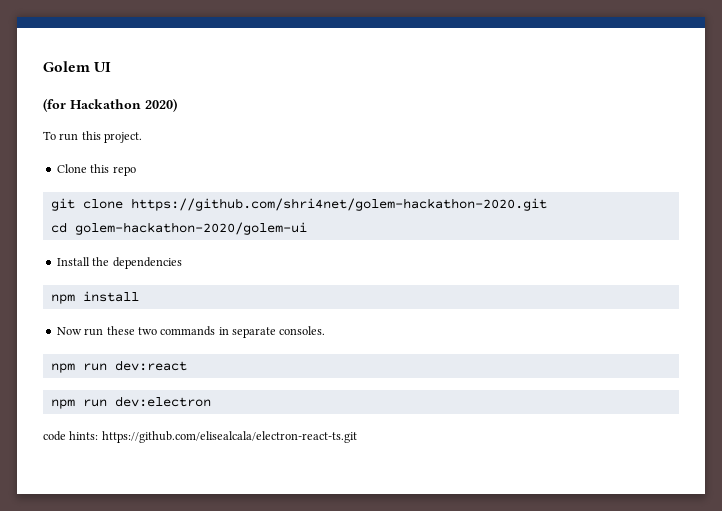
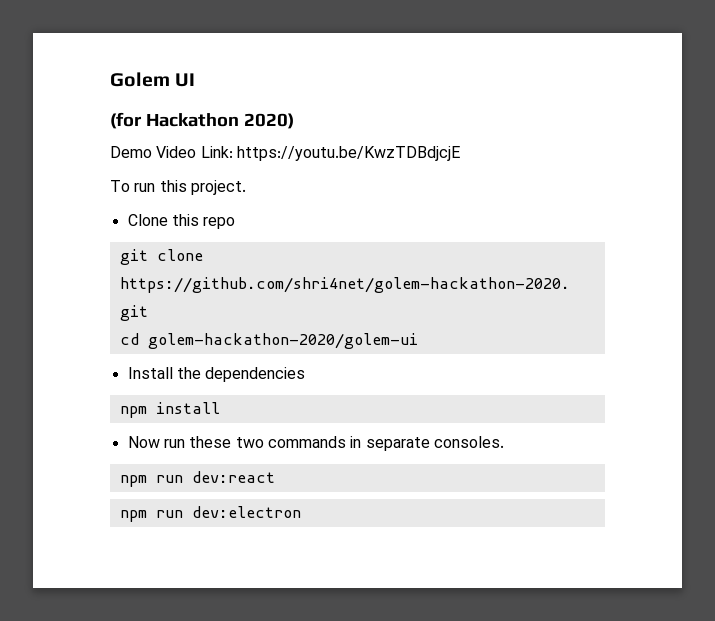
(177, 105) none -> [110,146,460,161] // Demo Video Link: https://youtu.be/KwzTDBdjcjE
[43,431,357,443] // code hints: https://github.com/elisealcala/electron-react-ts.git -> (301, 512) none

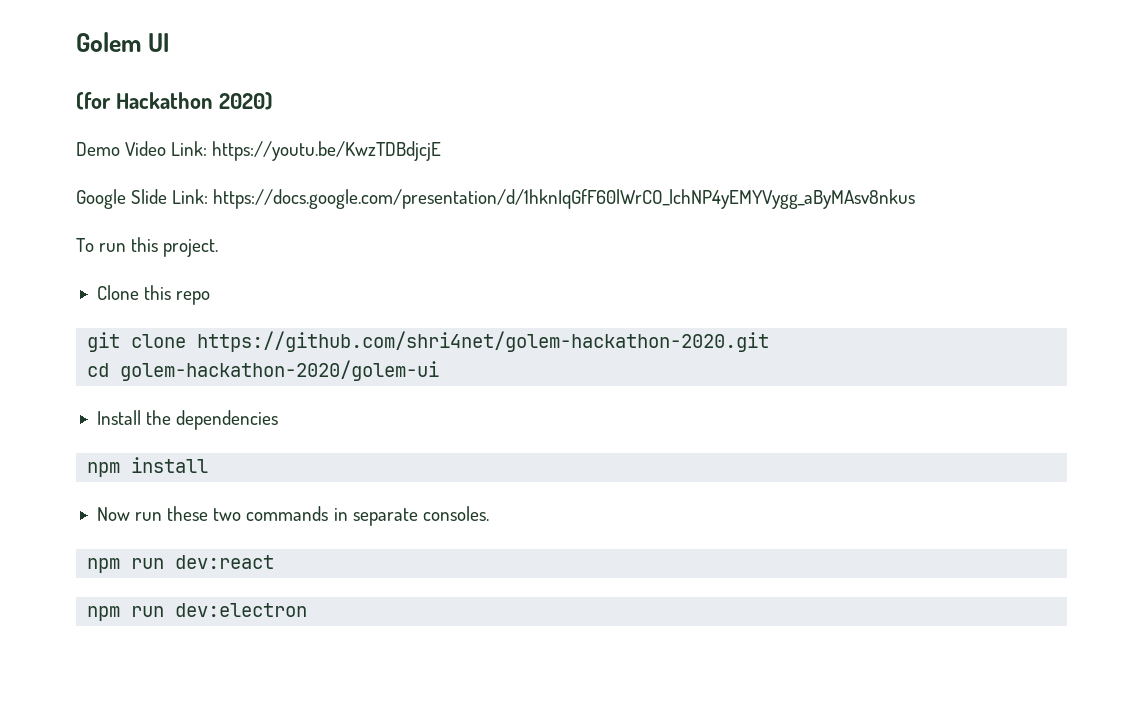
(460, 153) none -> [76,189,916,209] // Google Slide Link: https://docs.google.com/presentation/d/1hknIqGfF60lWrCO_lchNP4yEMYVygg_aByMAsv8nkus

